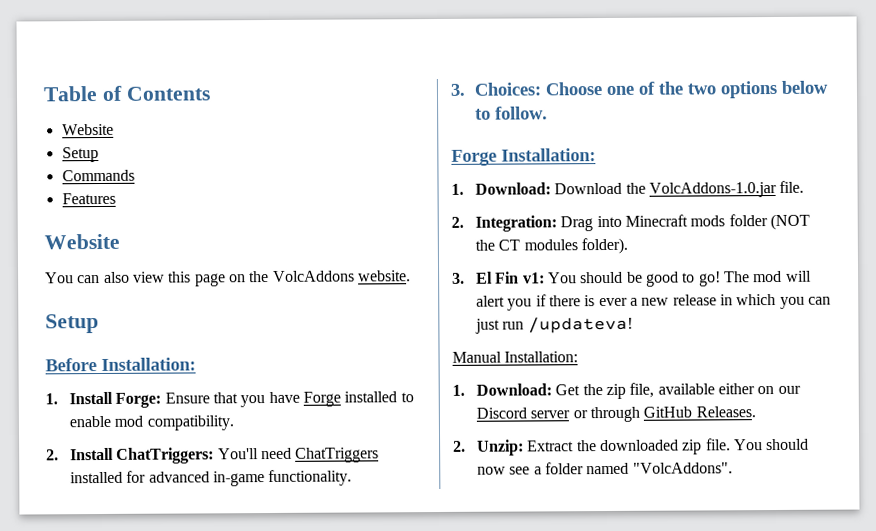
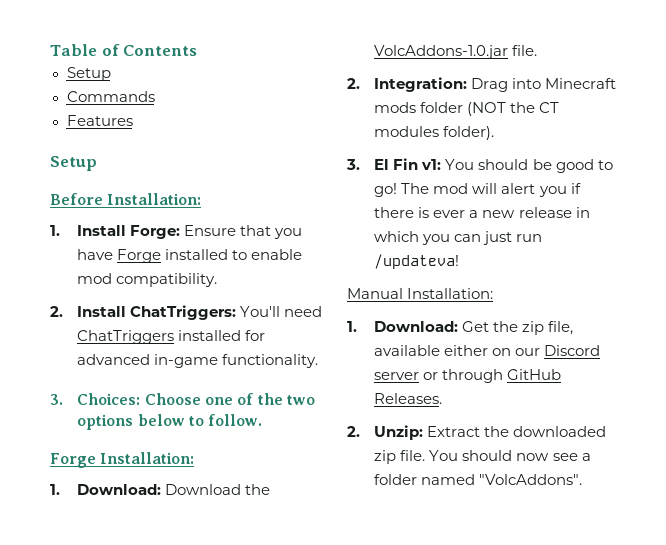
[61,123,114,136] // Website -> (198, 50) none
[44,233,120,250] [45,270,411,287] // Website // You can also view this page on the VolcAddons website. -> (133, 120) none

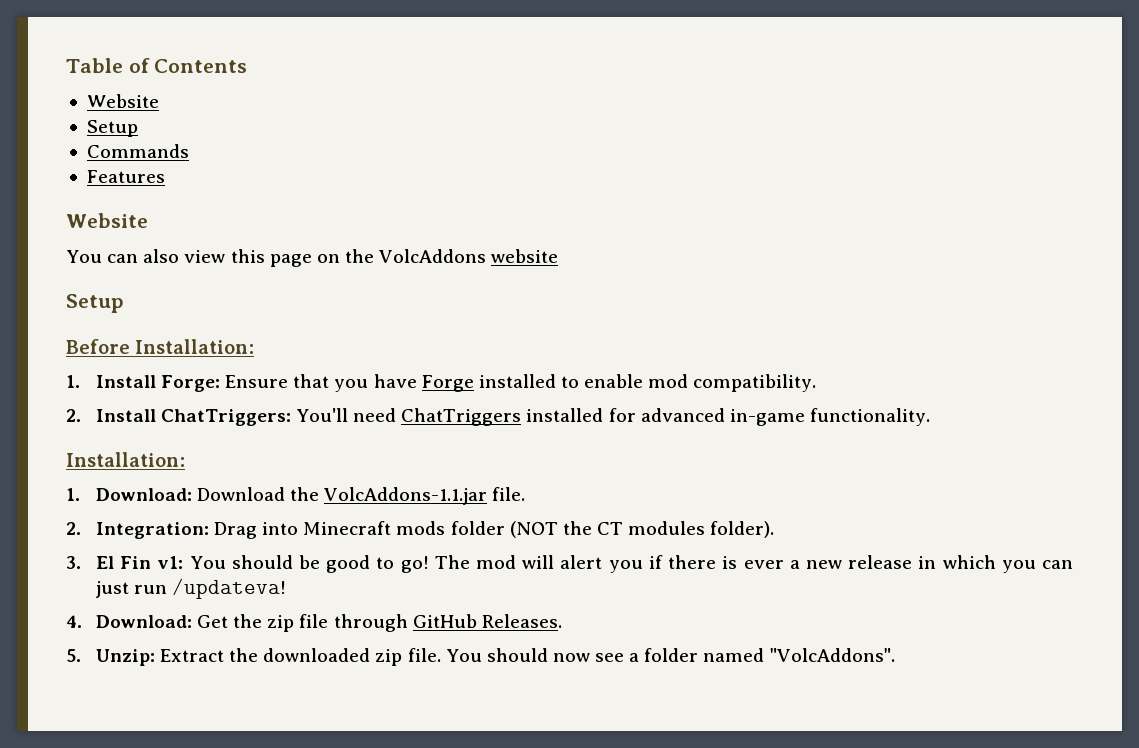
(198, 50) none -> [86,94,159,108] // Website
(133, 120) none -> [66,213,148,228] [66,249,559,267] // Website // You can also view this page on the VolcAddons website
[50,393,315,405] [77,414,263,430] [50,453,96,468] 3. Choices: Choose one of the two options below to follow. // Forge -> (930, 417) none
[374,45,509,59] VolcAddons-1.0.jar -> [324,487,488,505] VolcAddons-1.1.jar
[347,288,494,299] [347,321,357,332] Manual Installation: // 1. -> [66,615,82,628] 4.
[548,321,574,335] [374,345,601,356] [374,372,439,380] file, available either on our Discord server or -> [299,614,329,628] file
[347,426,360,437] 2. -> [66,649,81,662] 5.

